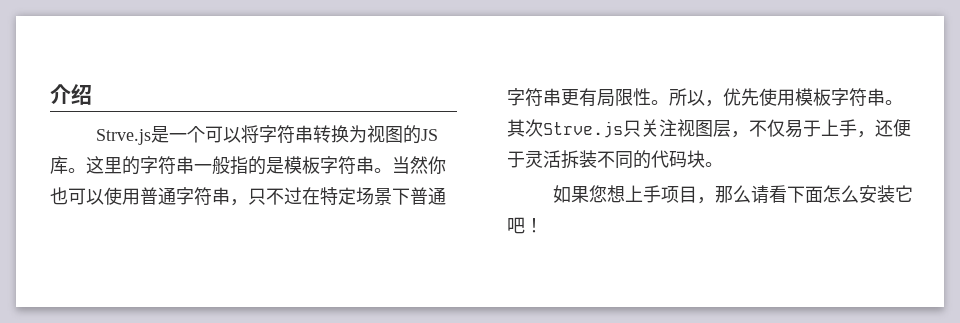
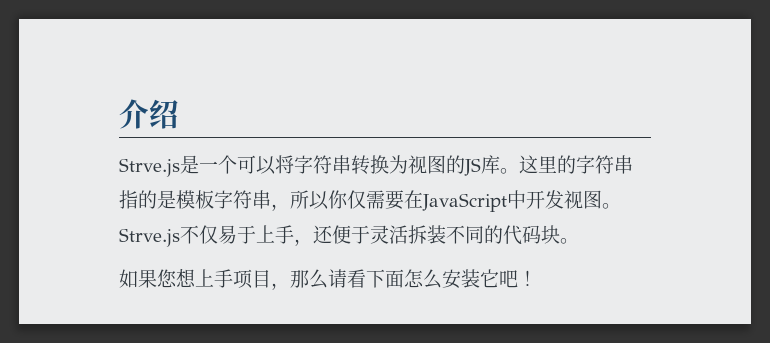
[194,156,230,174] 一般 -> (633, 164) none
[374,156,446,174] [50,187,446,206] [507,88,903,107] [507,119,749,138] 。当然你也可以使用普通字符串，只不过在特定场景下普通字符串更有局限性。所以，优先使用模板字符串。其次Strve.js只关注视图层， -> [271,190,621,212] [119,228,180,247] ，所以你仅需要在JavaScript中开发视图。Strve.js

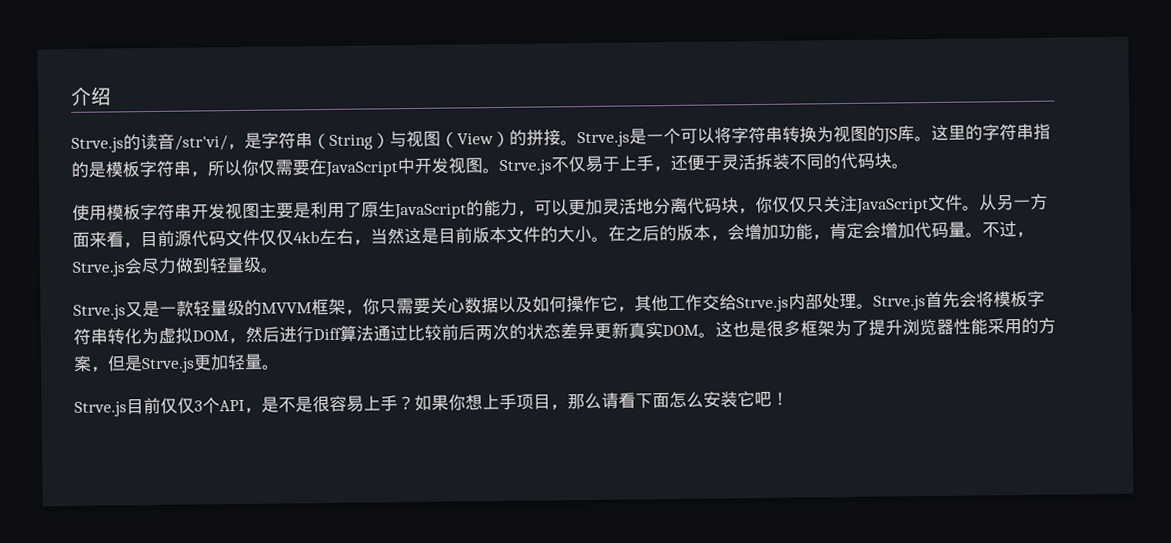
(180, 167) none -> [123,129,630,151] 的读音/str'vi/，是字符串（String）与视图（View）的拼接。Strve.js
[119,269,177,288] 如果您 -> [72,193,1048,221] [72,221,1034,249] [72,256,278,277] [73,290,1045,320] [73,317,1056,345] [73,353,280,374] [74,394,466,417] 使用模板字符串开发视图主要是利用了原生JavaScript的能力，可以更加灵活地分离代码块，你仅仅只关注JavaScript文件。从另一方面来看，目前源代码文件仅仅4kb左右，当然这是目前版本文件的大小。在之后的版本，会增加功能，肯定会增加代码量。不过，Strve.js会尽力做到轻量级。 // Strve.js又是一款轻量级的MVVM框架，你只需要关心数据以及如何操作它，其他工作交给Strve.js内部处理。Strve.js首先会将模板字符串转化为虚拟DOM，然后进行Diff算法通过比较前后两次的状态差异更新真实DOM。这也是很多框架为了提升浏览器性能采用的方案，但是Strve.js更加轻量。 // Strve.js目前仅仅3个API，是不是很容易上手？如果你

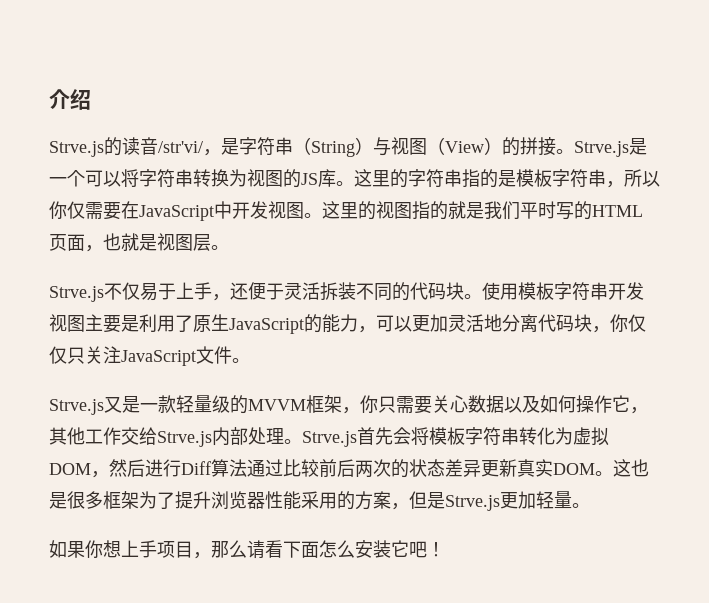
(500, 170) none -> [322,201,643,220] [49,233,229,252] 这里的视图指的就是我们平时写的HTML页面，也就是视图层。 //
(909, 166) // -> (482, 296) none
[979,193,1048,211] [72,221,1034,249] [72,256,278,277] 从另一方面来看，目前源代码文件仅仅4kb左右，当然这是目前版本文件的大小。在之后的版本，会增加功能，肯定会增加代码量。不过，Strve.js会尽力做到轻量级。 -> (250, 360) none
[74,395,415,417] Strve.js目前仅仅3个API，是不是很容易上手？ -> (590, 505) none

